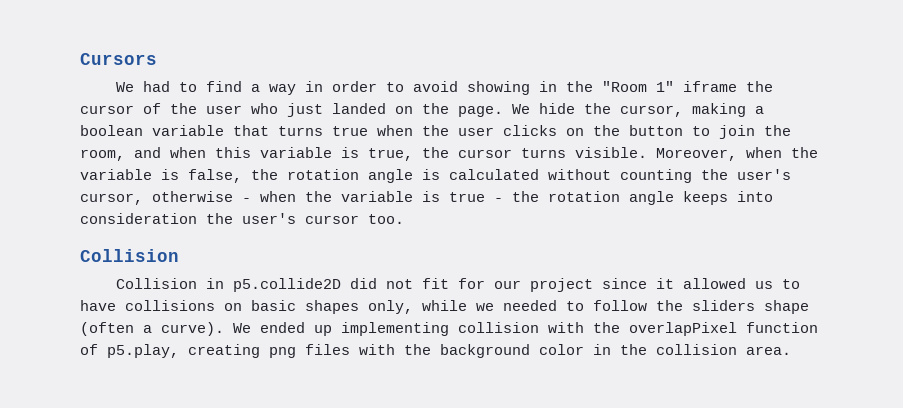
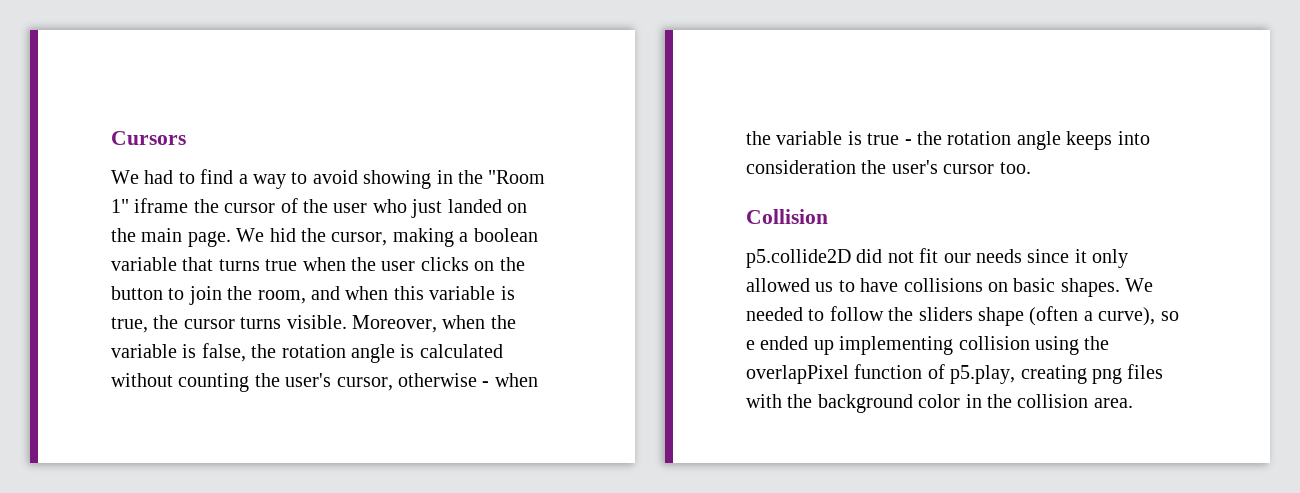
[305,81,378,92] in order -> (286, 181) none
(449, 108) none -> [141,228,183,242] main
[539,103,575,114] hide -> [269,228,296,242] hid
[116,278,225,289] Collision in -> (828, 216) none
[458,278,594,292] for our project -> [943,249,1022,263] our needs
(675, 283) none -> [1092,249,1129,268] only
[305,300,494,314] shapes only, while we -> [1060,278,1154,297] shapes. We
[161,322,251,336] curve). We -> [1098,307,1179,326] [746,340,755,350] curve), so e
[548,322,584,333] with -> [1035,336,1079,355] using

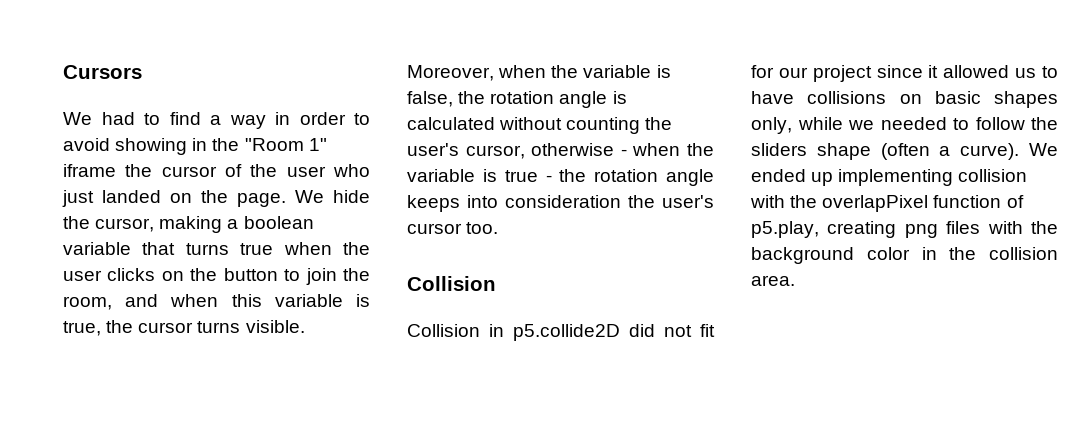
(286, 181) none -> [275,112,346,125] in order
[141,228,183,242] main -> (228, 196) none
[269,228,296,242] hid -> [333,190,370,203] hide
(828, 216) none -> [407,324,504,337] Collision in
[943,249,1022,263] our needs -> [751,65,872,82] for our project
[1092,249,1129,268] only -> (939, 71) none
[1060,278,1154,297] shapes. We -> [994,91,1058,108] [751,117,874,134] shapes only, while we
[1098,307,1179,326] [746,340,755,350] curve), so e -> [960,143,1058,160] curve). We
[1035,336,1079,355] using -> [750,195,785,208] with

